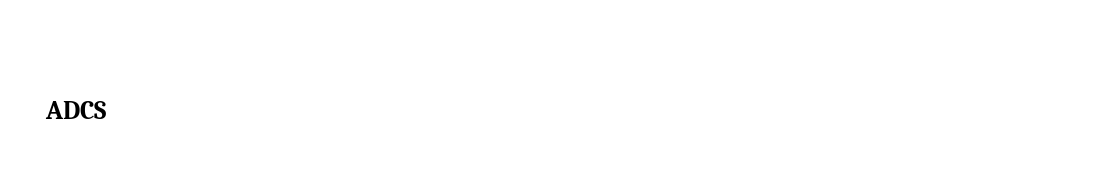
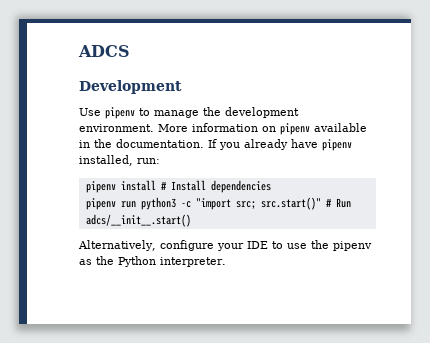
(106, 110) none -> [79,80,182,94] [79,107,299,119] [79,123,367,135] [79,139,352,151] [79,155,160,166] [85,180,271,193] [85,197,351,210] [85,214,191,227] [78,240,372,251] [79,256,226,267] // Development // Use pipenv to manage the development environment. More information on pipenv available in the documentation. If you already have pipenv installed, run: // pipenv install # Install dependencies // pipenv run python3 -c "import src; src.start()" # Run adcs/__init__.start() // Alternatively, configure your IDE to use the pipenv as the Python interpreter.

